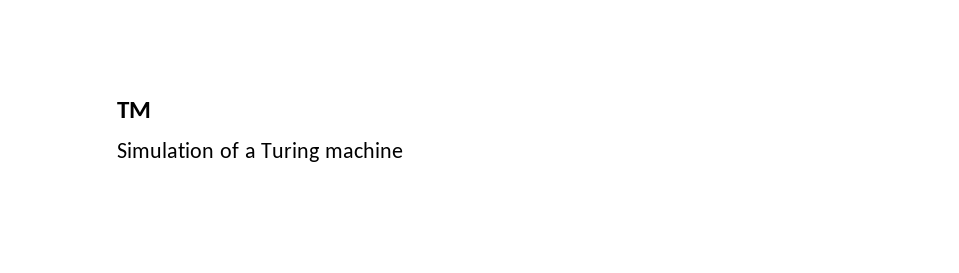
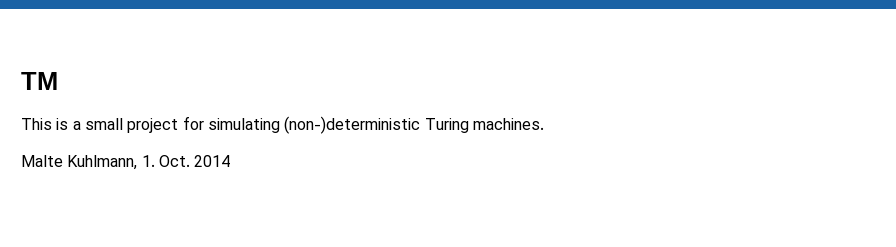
[117,142,404,162] Simulation of a Turing machine -> [21,116,544,134] [21,155,231,170] This is a small project for simulating (non-)deterministic Turing machines. // Malte Kuhlmann, 1. Oct. 2014

